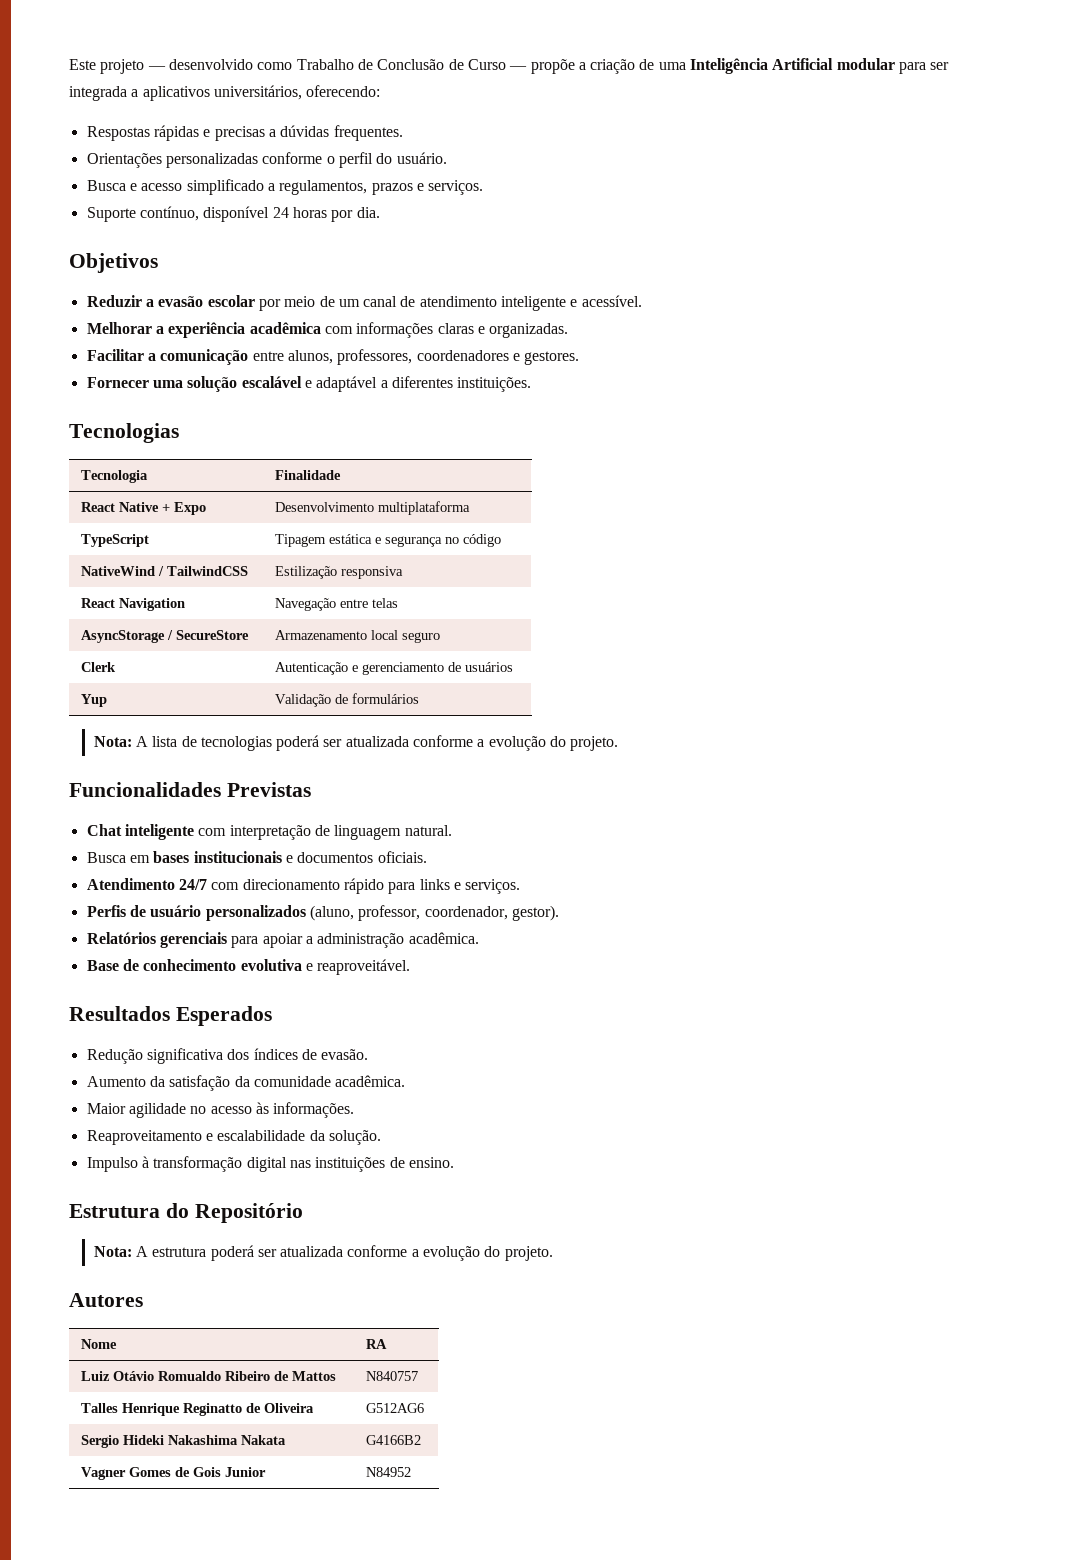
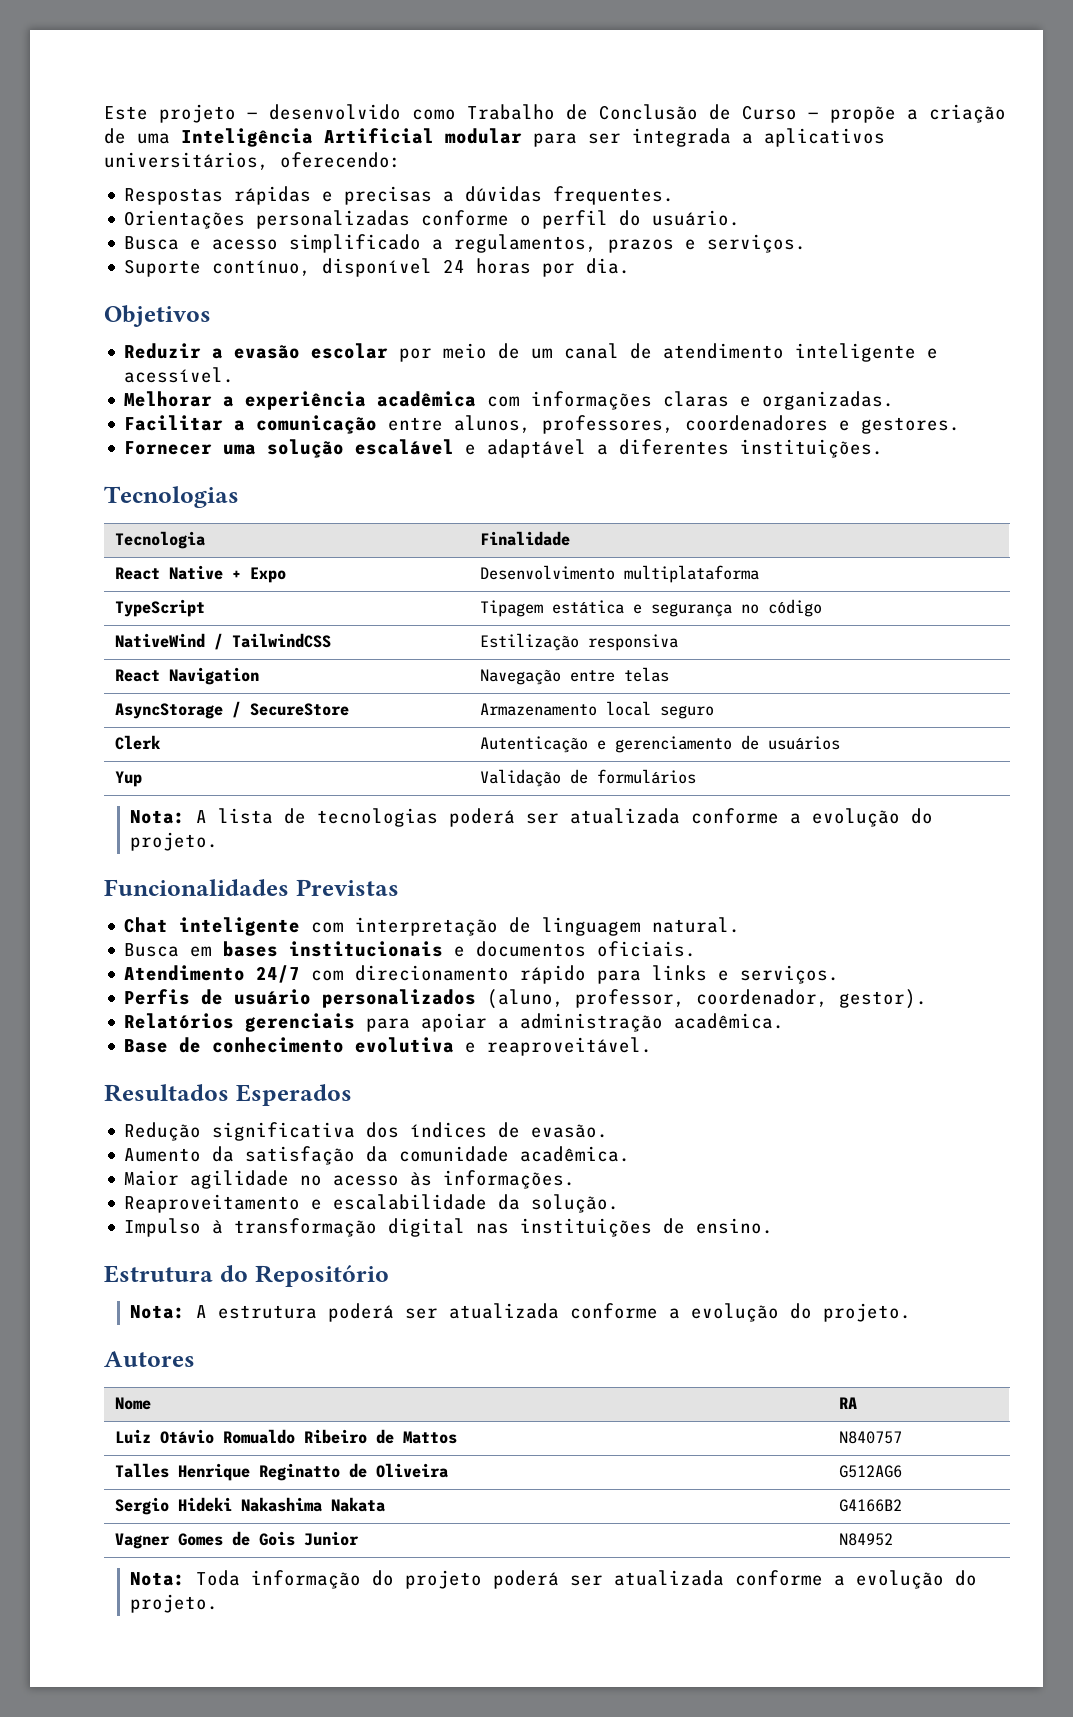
(412, 1472) none -> [130,1570,978,1589] [130,1594,219,1613] // Nota: Toda informação do projeto poderá ser atualizada conforme a evolução do projeto.

